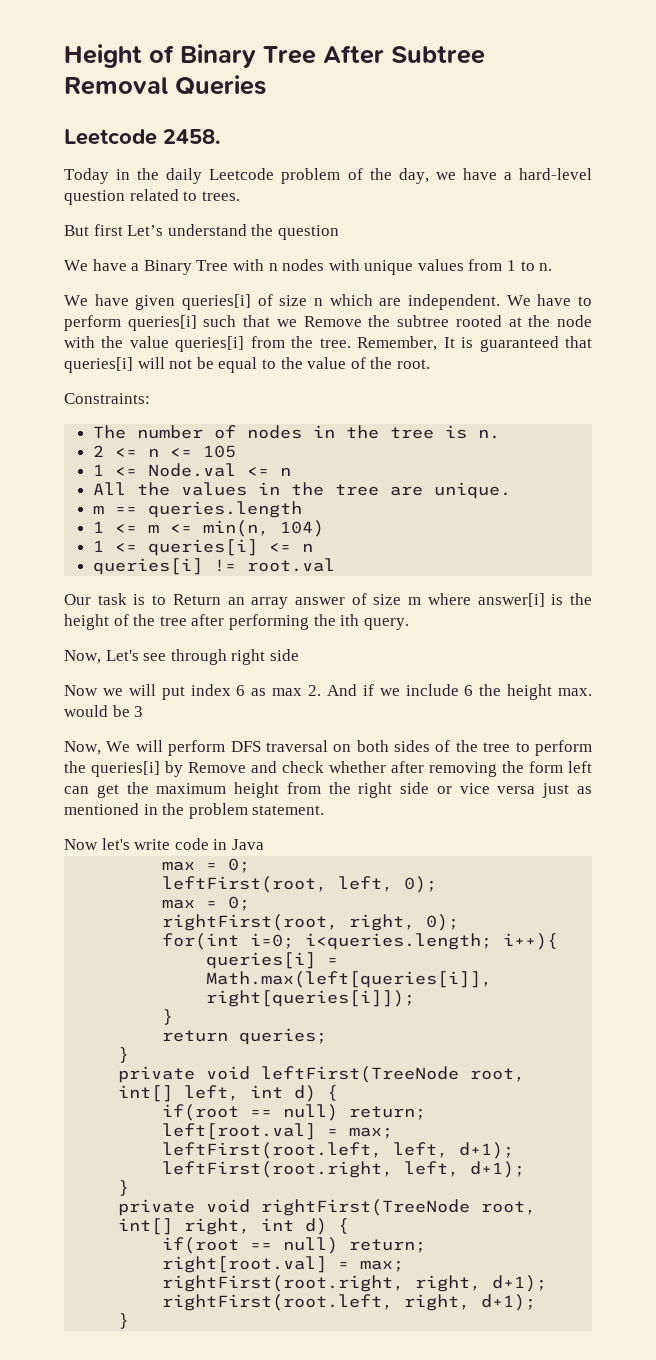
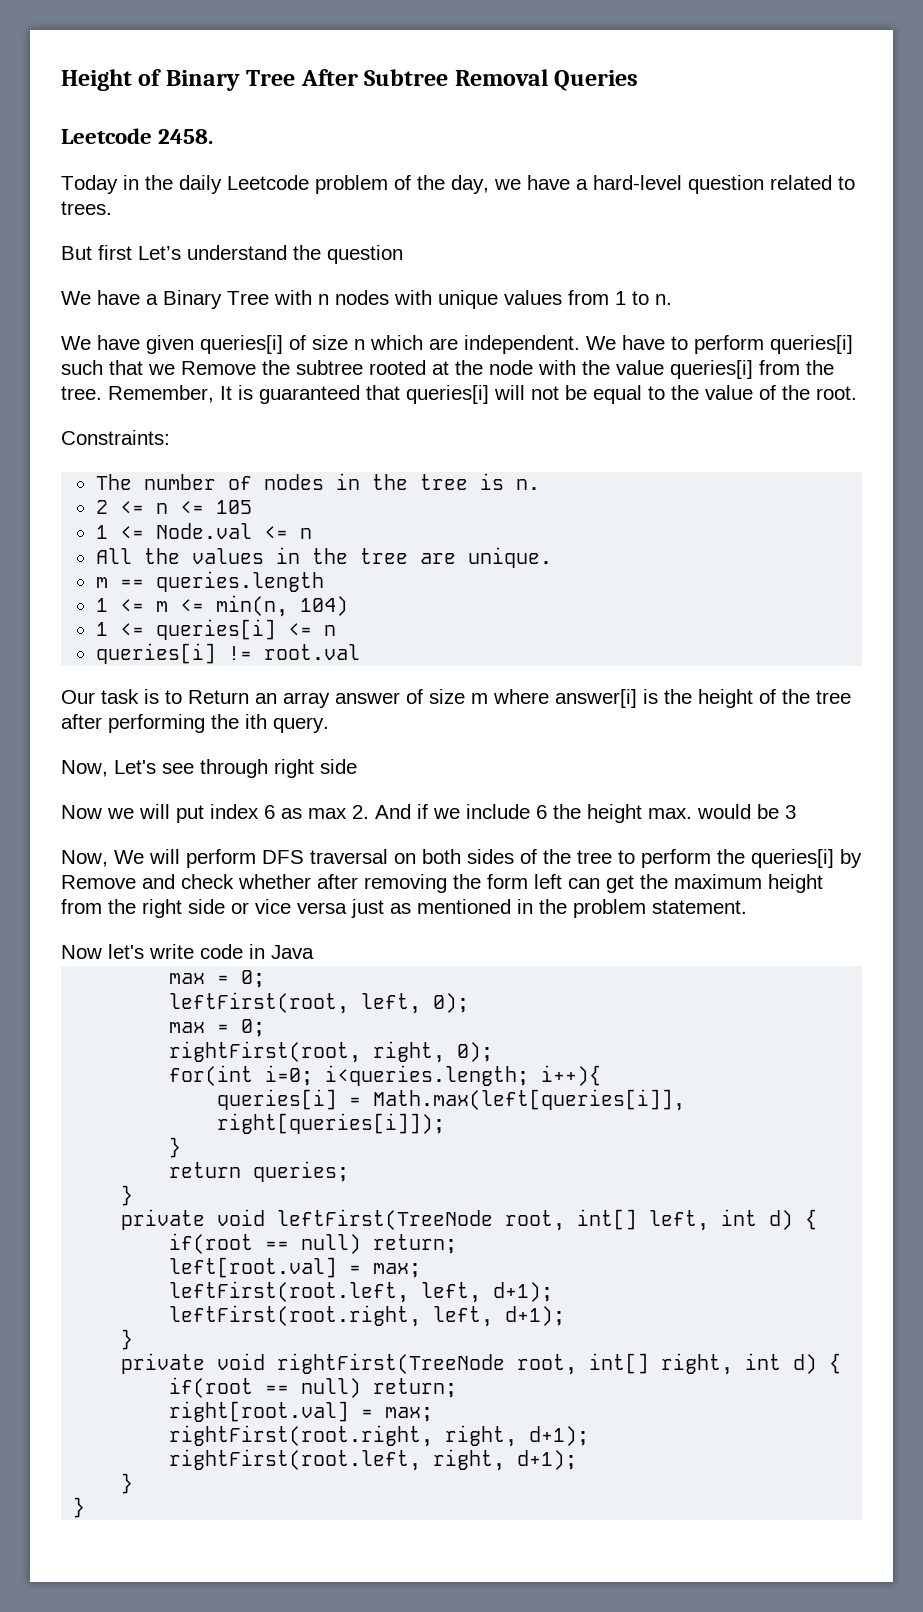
(130, 1321) none -> [73,1497,86,1518] // }

